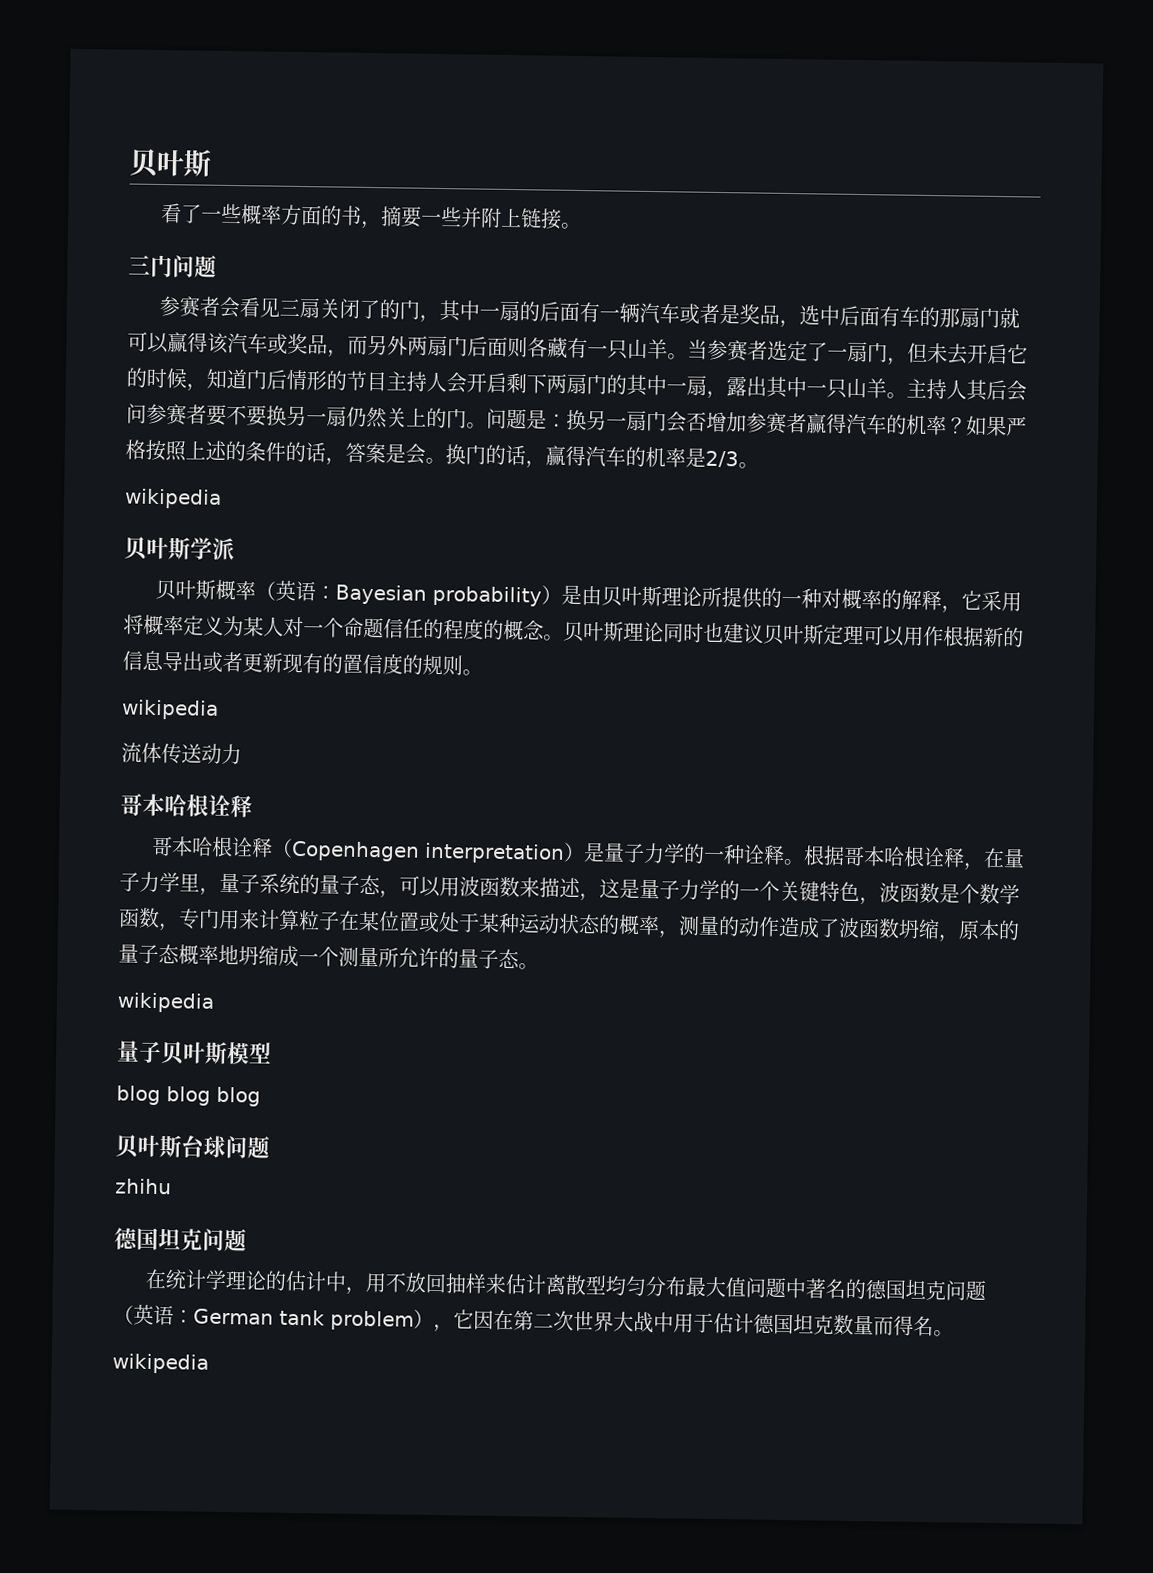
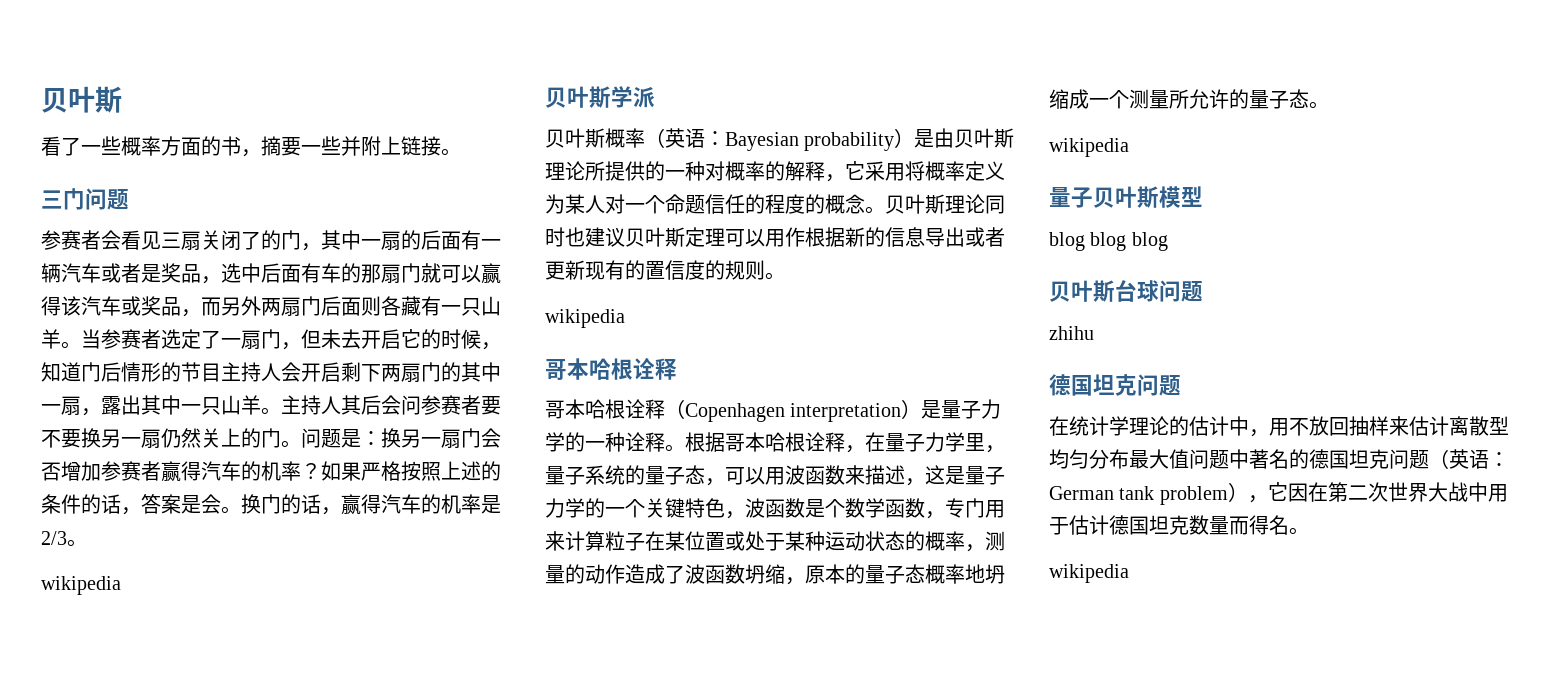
[121,742,242,765] // 流体传送动力 -> (625, 318) none

